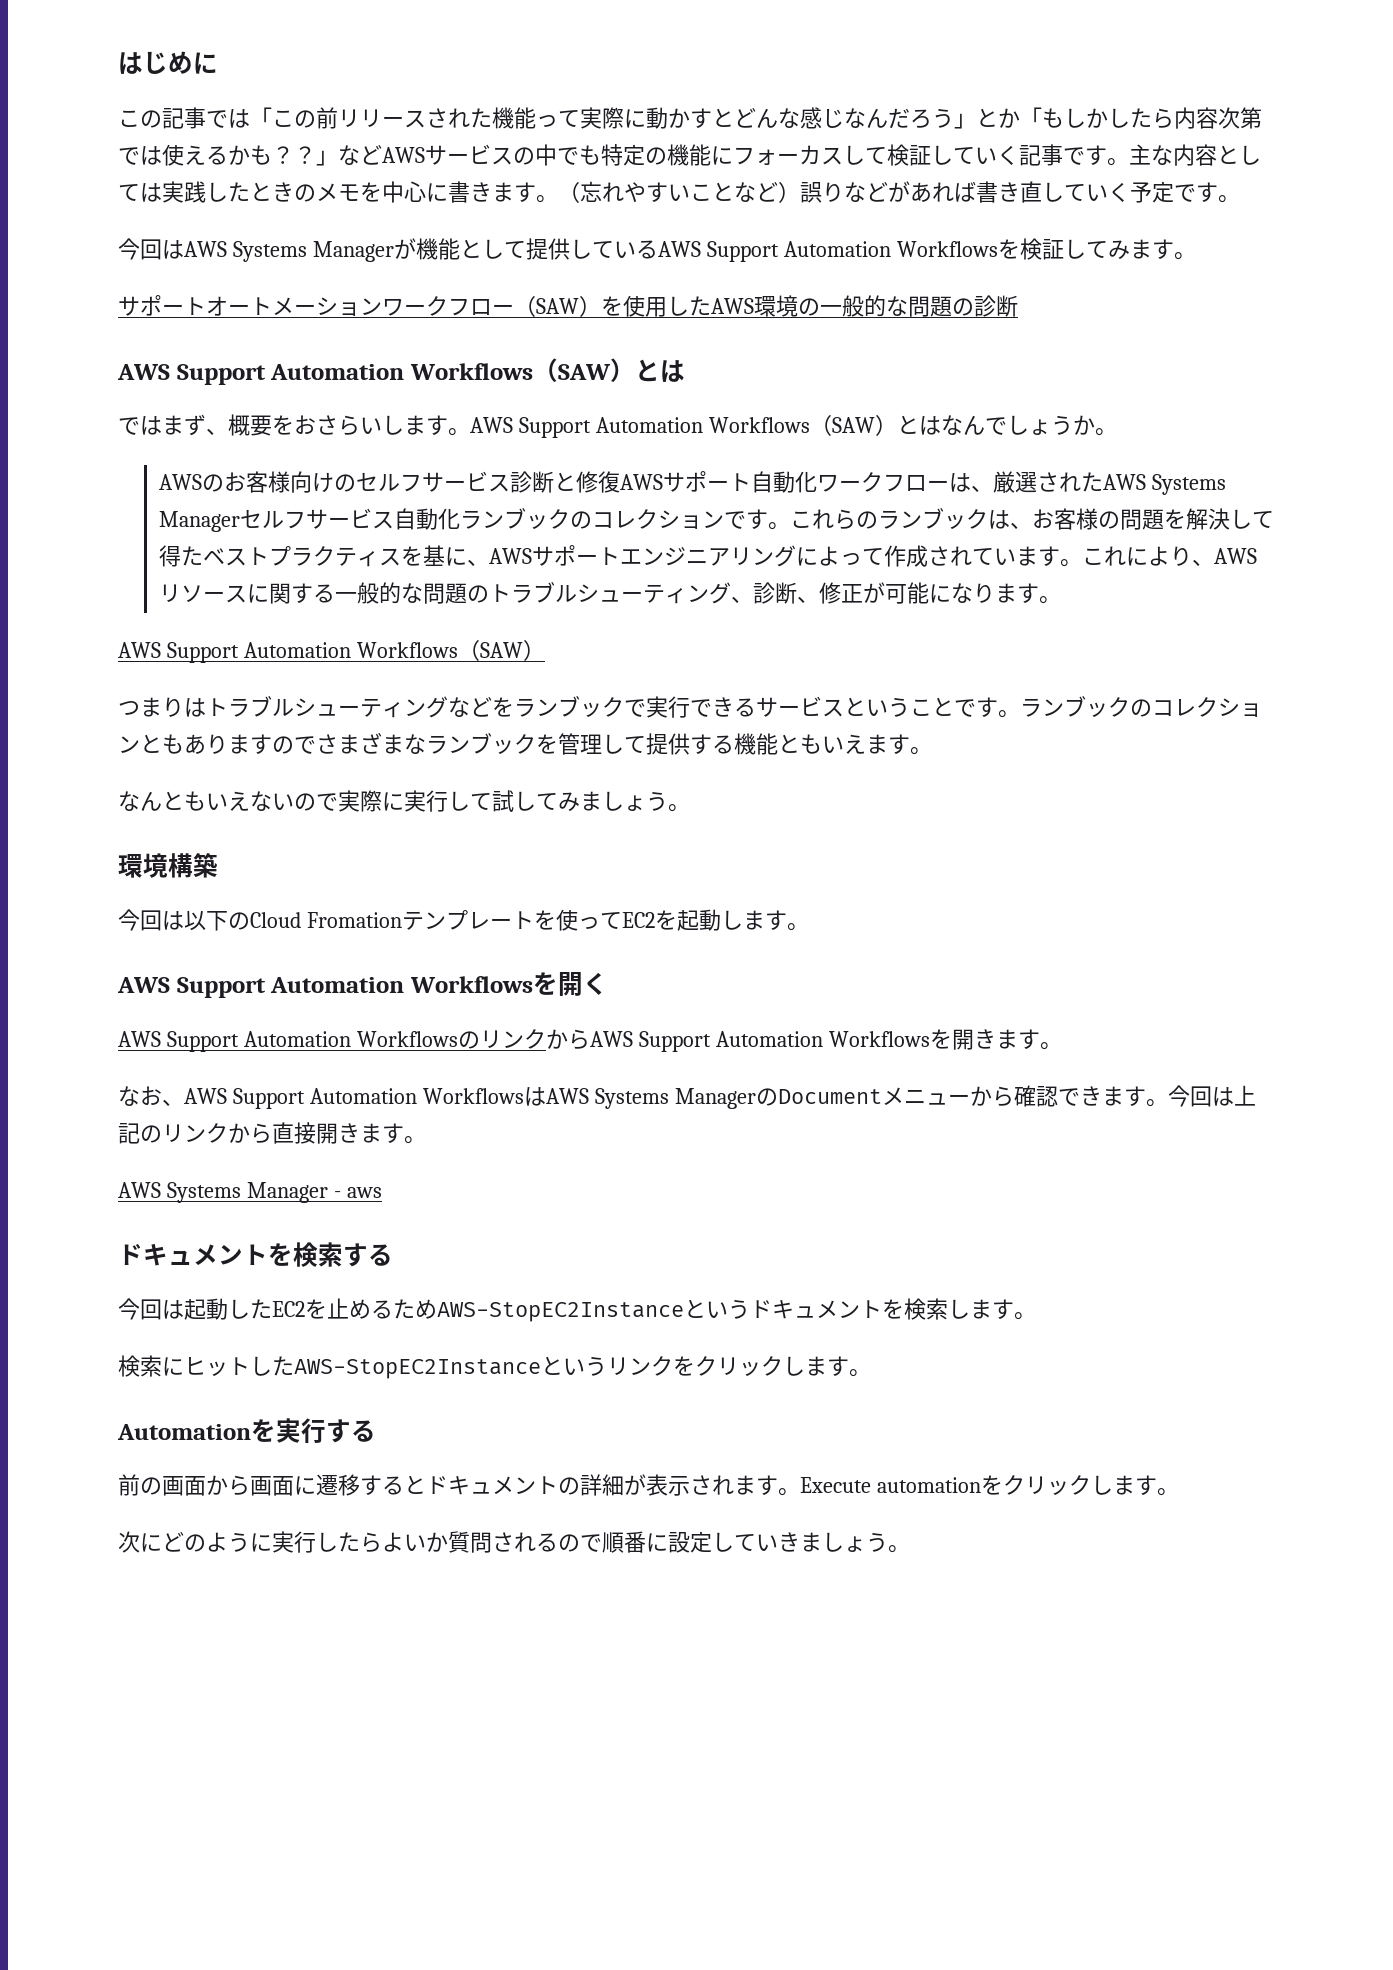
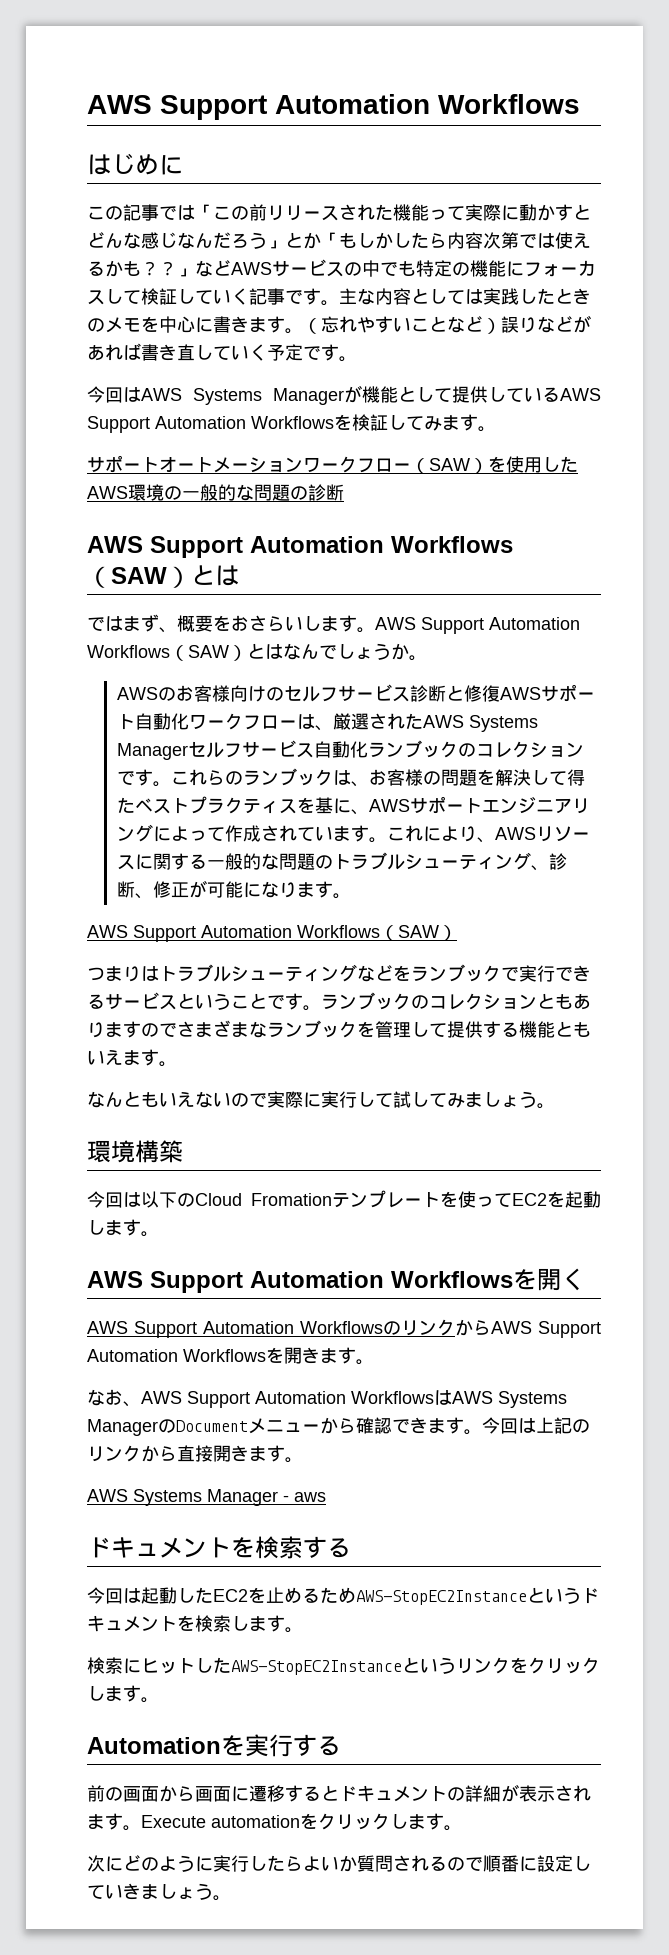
(118, 63) none -> [87,94,580,120] AWS Support Automation Workflows //

